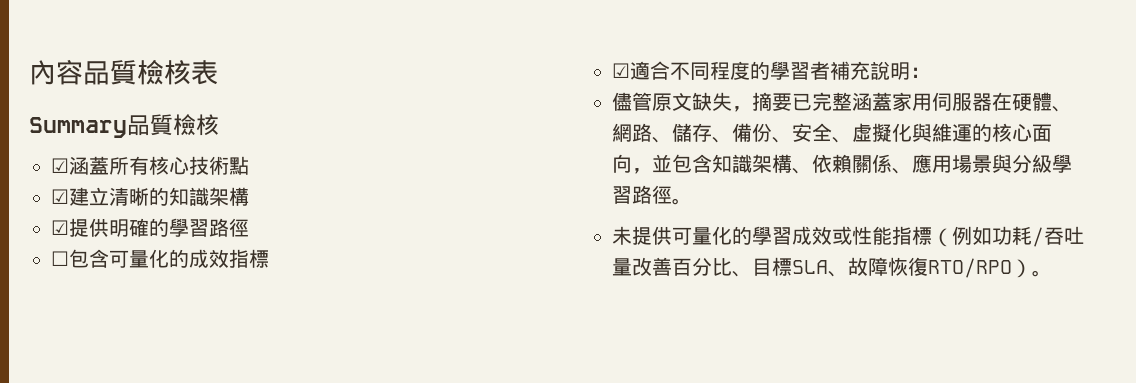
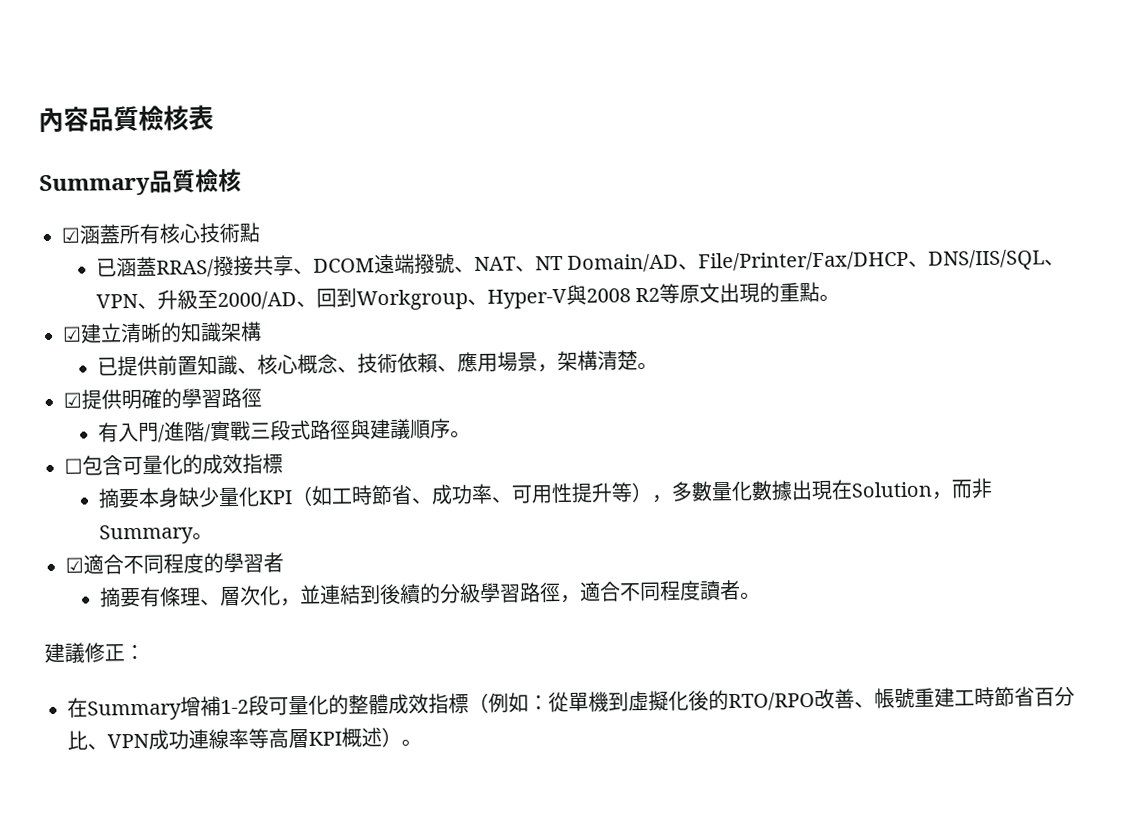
(249, 165) none -> [95,249,1066,278] [95,281,841,311] // 已涵蓋RRAS/撥接共享、DCOM遠端撥號、NAT、NT Domain/AD、File/Printer/Fax/DHCP、DNS/IIS/SQL、VPN、升級至2000/AD、回到Workgroup、Hyper‑V與2008 R2等原文出現的重點。
(249, 196) none -> [96,350,658,377] // 已提供前置知識、核心概念、技術依賴、應用場景，架構清楚。
(249, 227) none -> [97,418,471,443] // 有入門/進階/實戰三段式路徑與建議順序。
(269, 258) none -> [97,477,993,509] [98,524,213,545] // 摘要本身缺少量化KPI（如工時節省、成功率、可用性提升等），多數量化數據出現在Solution，而非Summary。
[830,61,930,80] [612,92,1072,112] [612,123,1052,143] [612,154,1072,174] [612,185,692,205] [612,226,1084,247] [612,257,1012,278] 補充說明： // 儘管原文缺失，摘要已完整涵蓋家用伺服器在硬體、網路、儲存、備份、安全、虛擬化與維運的核心面向，並包含知識架構、依賴關係、應用場景與分級學習路徑。 // 未提供可量化的學習成效或性能指標（例如功耗/吞吐量改善百分比、目標SLA、故障恢復RTO/RPO -> [98,579,761,608] [44,642,145,664] [67,686,1075,721] [67,727,382,750] // 摘要有條理、層次化，並連結到後續的分級學習路徑，適合不同程度讀者。 // 建議修正： // 在Summary增補1-2段可量化的整體成效指標（例如：從單機到虛擬化後的RTO/RPO改善、帳號重建工時節省百分比、VPN成功連線率等高層KPI概述

